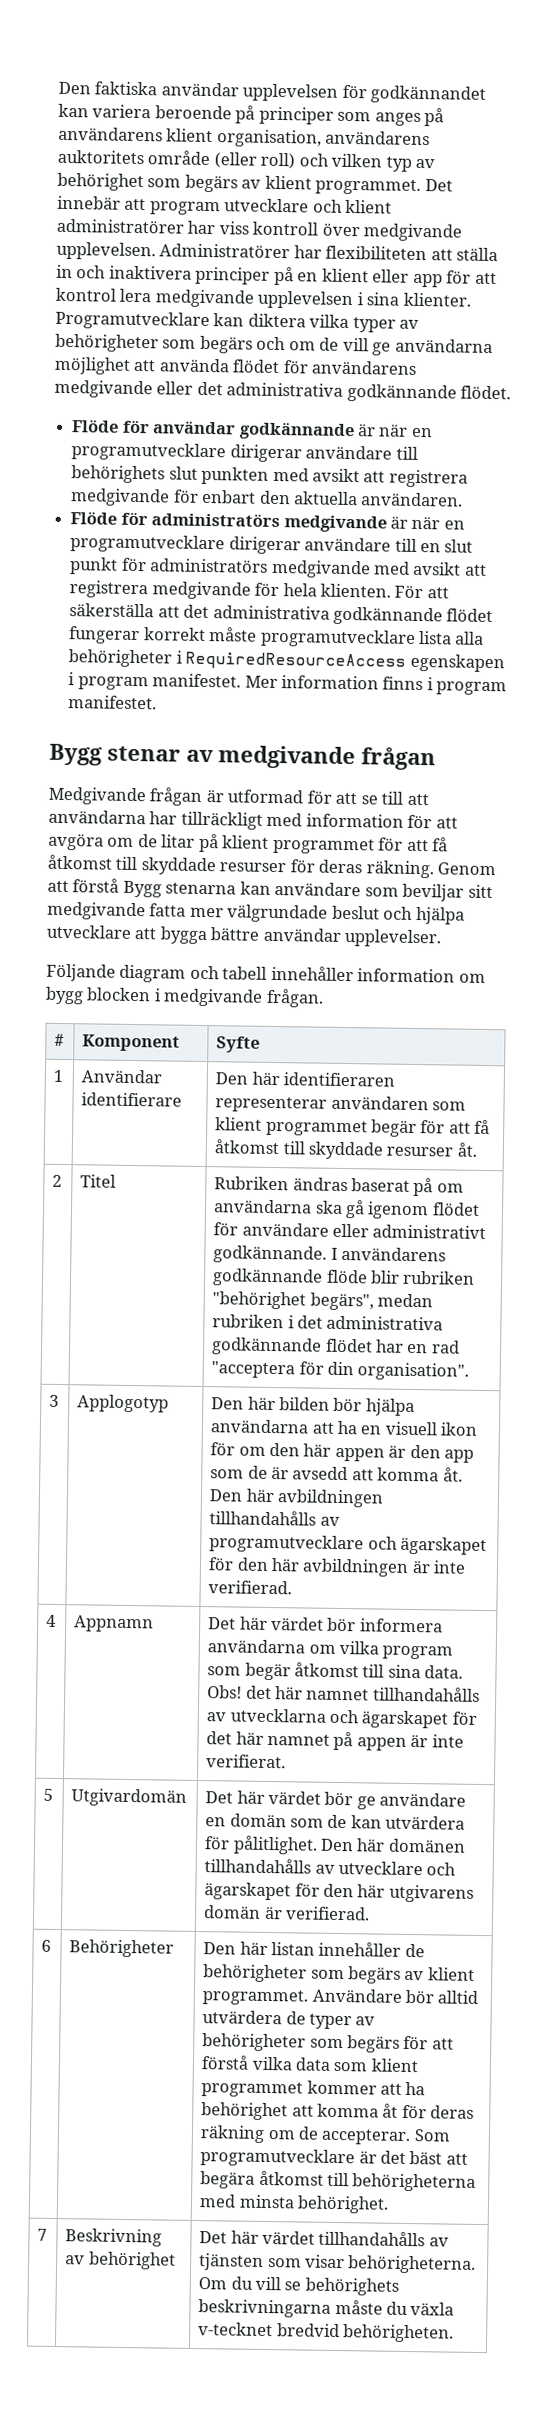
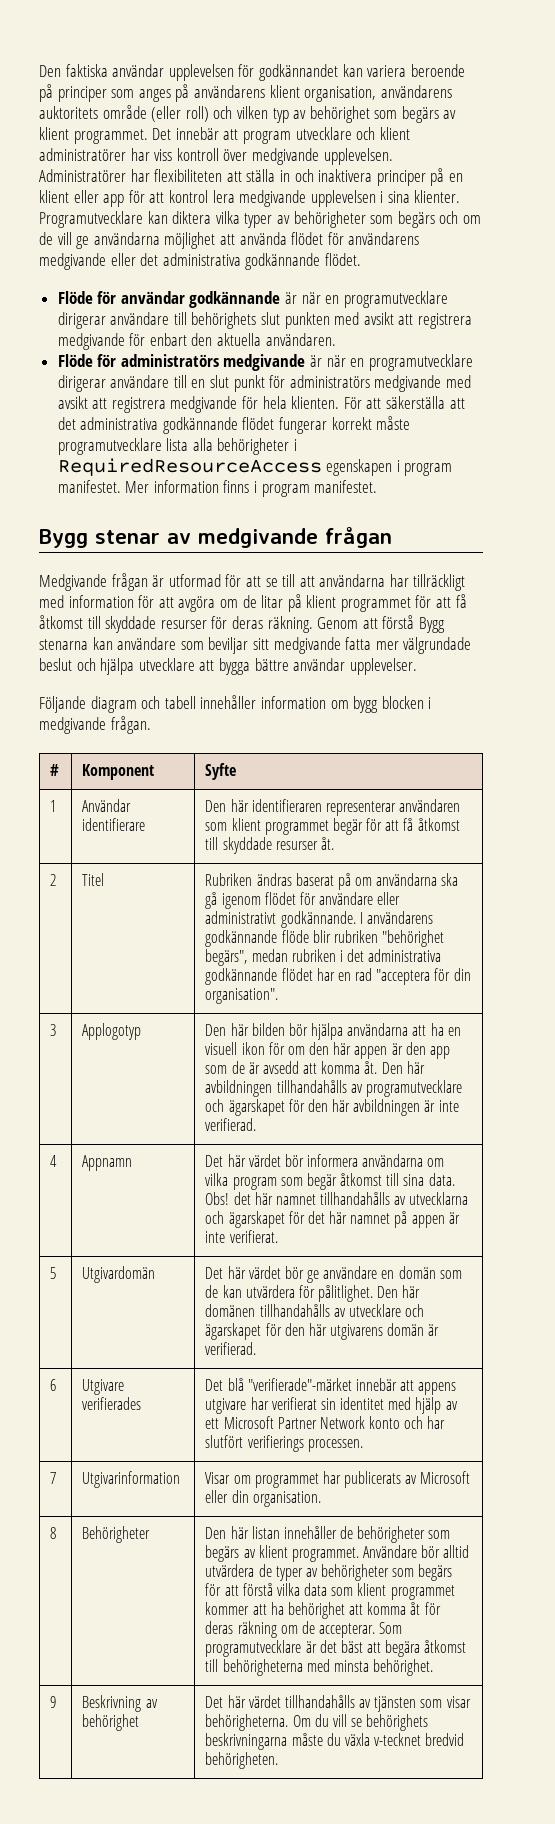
(52, 1945) none -> [82,1379,125,1395] [82,1397,142,1410] [205,1378,457,1395] [205,1397,458,1414] [205,1416,446,1429] [205,1435,363,1452] [50,1472,57,1484] [82,1471,181,1488] [205,1471,471,1488] [205,1490,321,1507] [50,1527,57,1539] | Utgivare verifierades | Det blå "verifierade"-märket innebär att appens utgivare har verifierat sin identitet med hjälp av ett Microsoft Partner Network konto och har slutfört verifierings processen. // 7 | Utgivarinformation | Visar om programmet har publicerats av Microsoft eller din organisation. // 8
[37,2228,48,2241] 7 -> [50,1696,57,1708] 9

